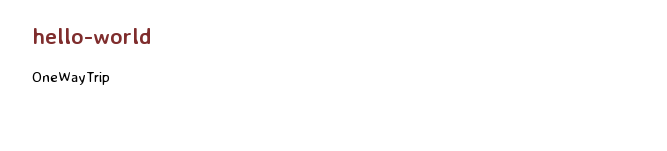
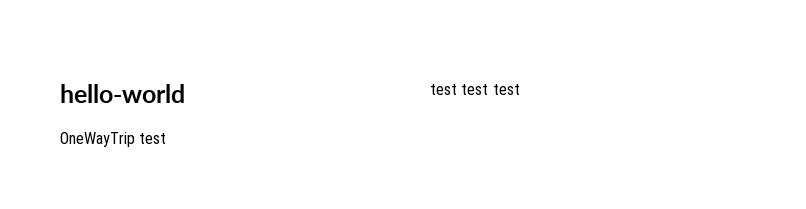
(110, 78) none -> [139,133,167,144] [430,84,520,95] test // test test test

